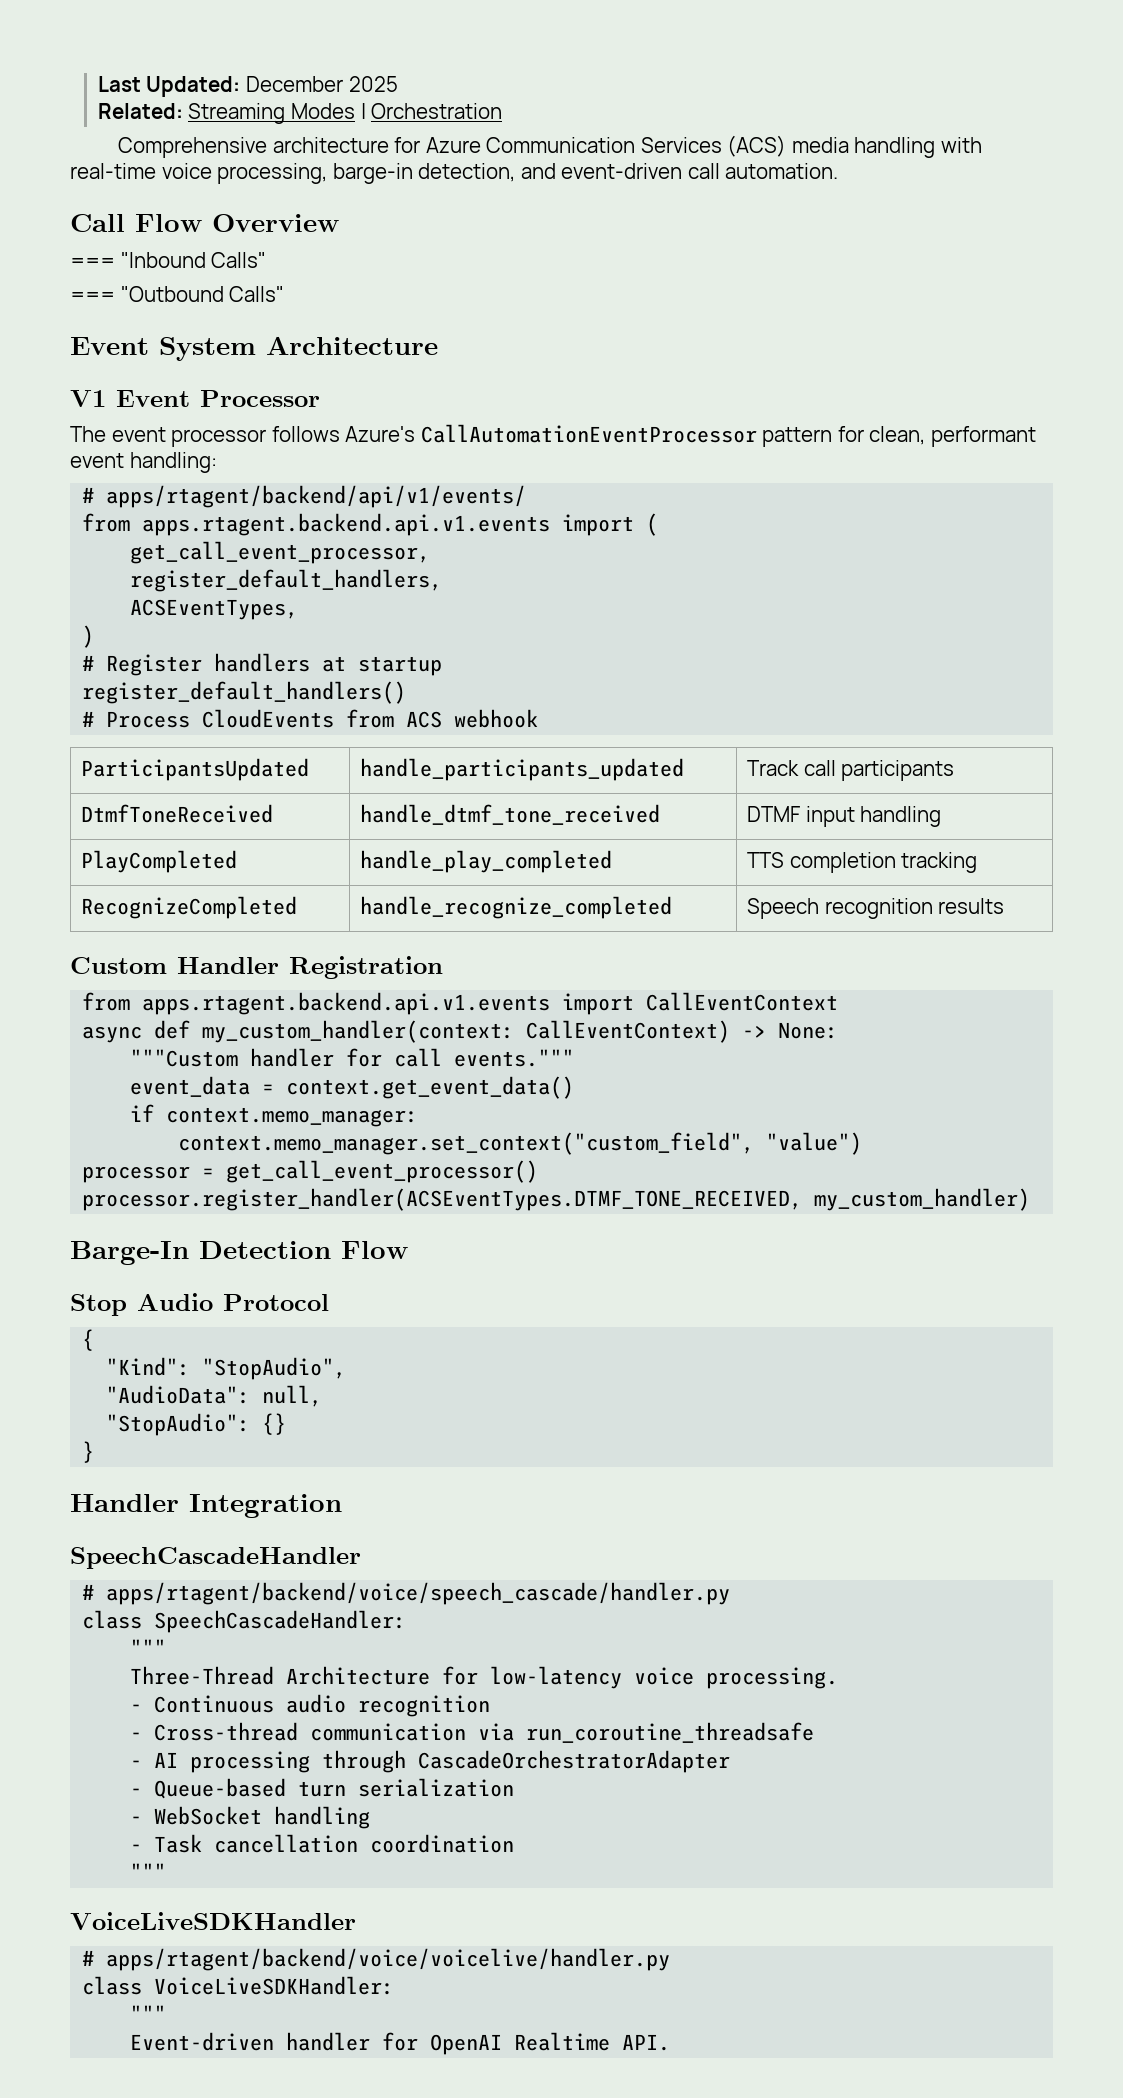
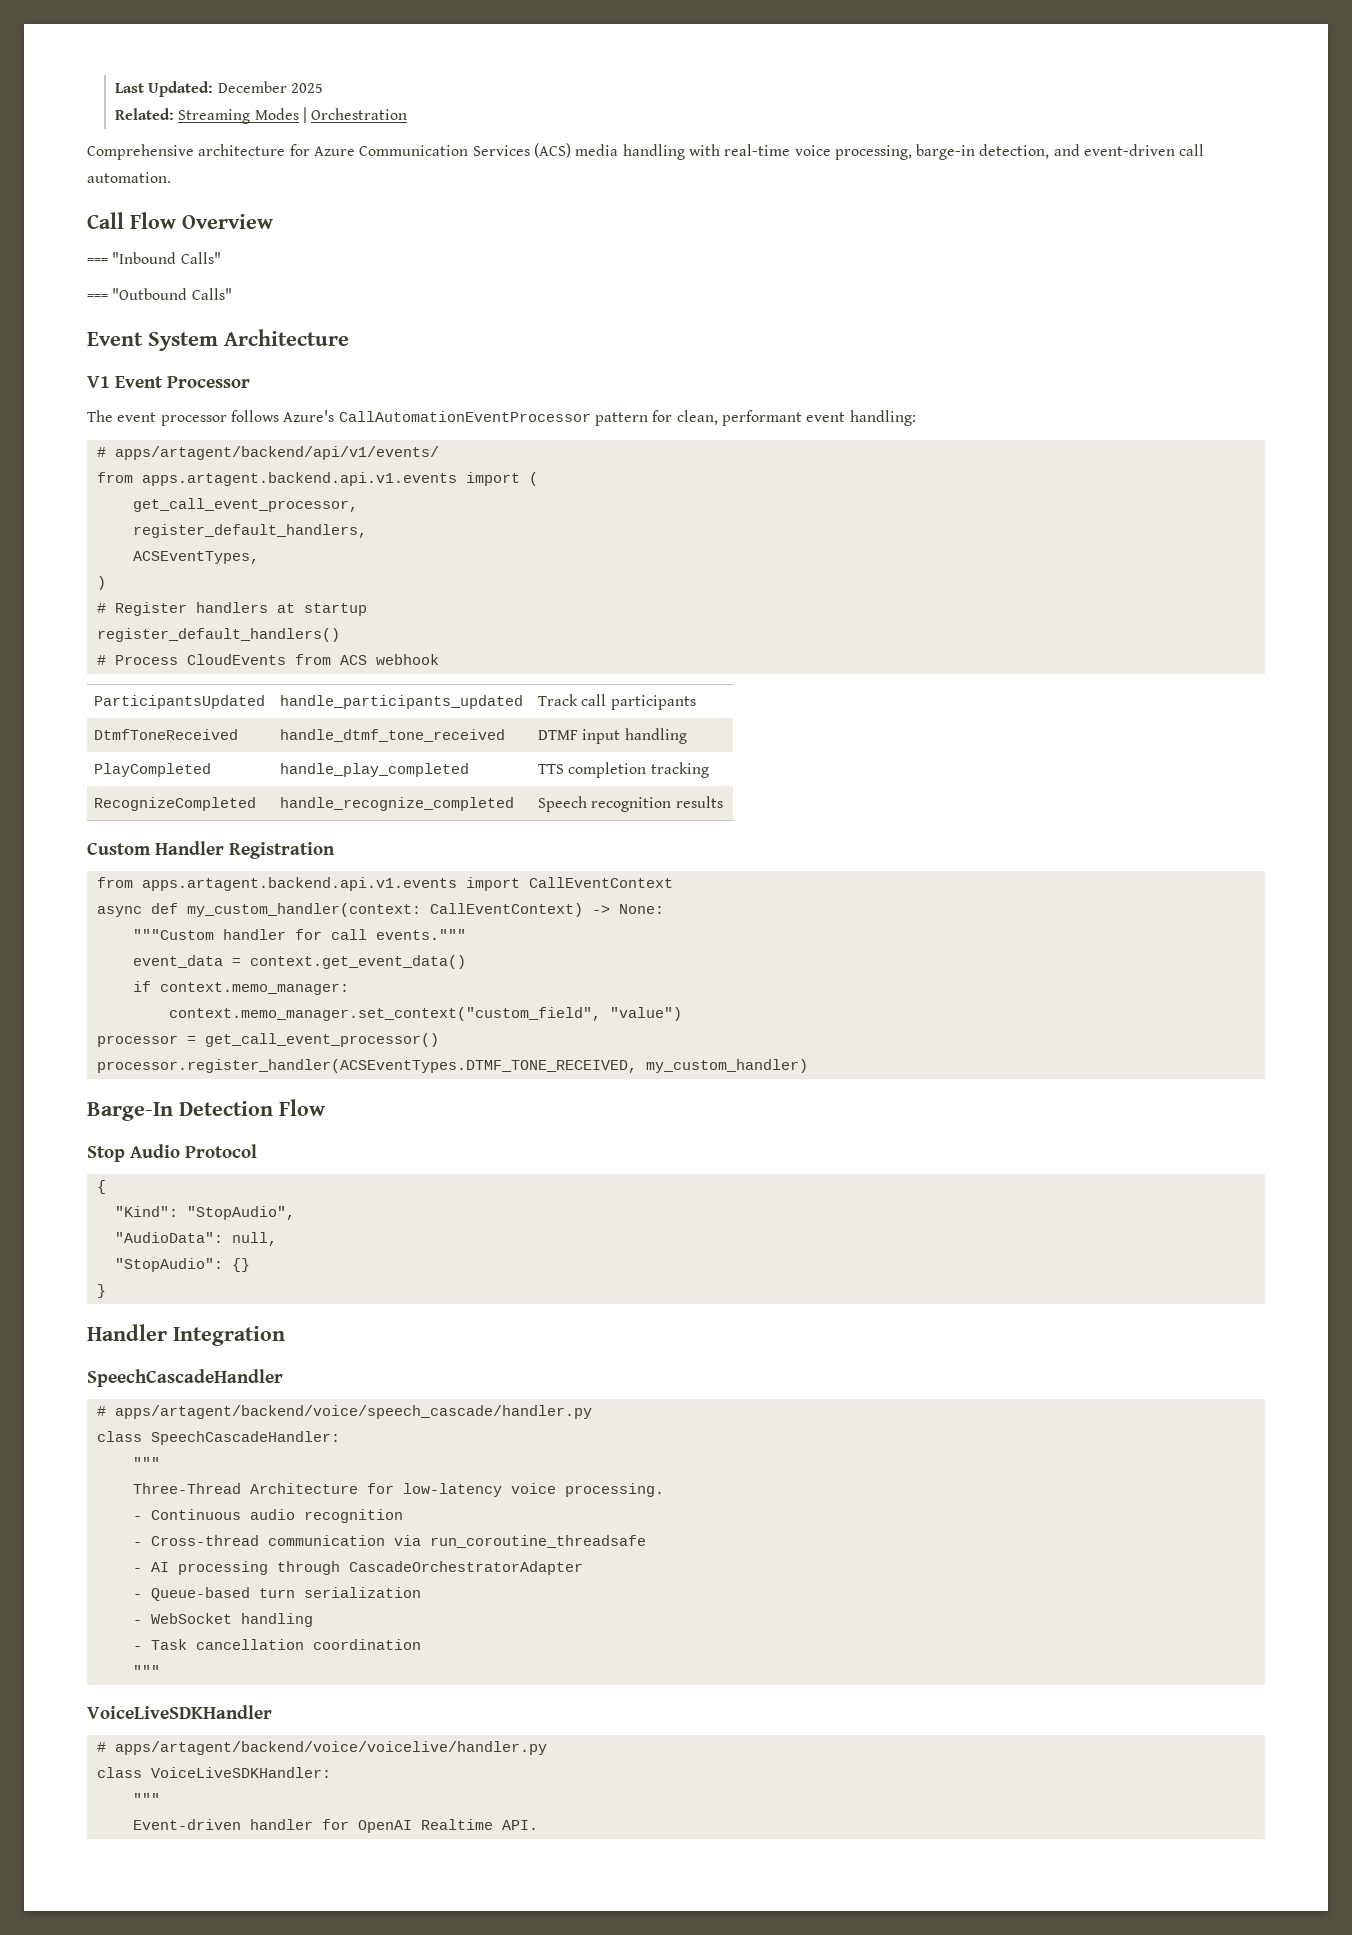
[106,485,527,508] [82,513,551,536] apps/rtagent/backend/api/v1/events/ // from apps.rtagent.backend.api.v1.events -> [114,446,439,460] [96,472,457,486] apps/artagent/backend/api/v1/events/ // from apps.artagent.backend.api.v1.events
[142,992,551,1015] apps.rtagent.backend.api.v1.events -> [141,877,457,891] apps.artagent.backend.api.v1.events
[106,1582,731,1605] apps/rtagent/backend/voice/speech_cascade/handler.py -> [114,1405,592,1419] apps/artagent/backend/voice/speech_cascade/handler.py
[106,1948,671,1971] apps/rtagent/backend/voice/voicelive/handler.py -> [114,1741,547,1755] apps/artagent/backend/voice/voicelive/handler.py

